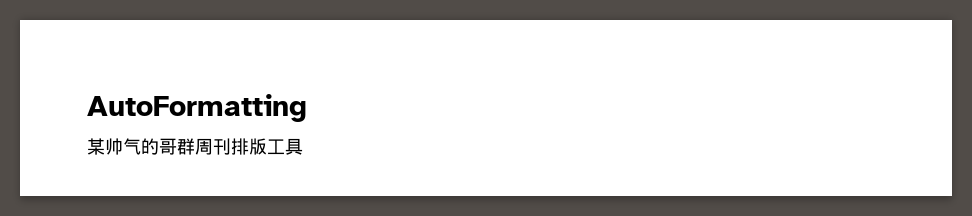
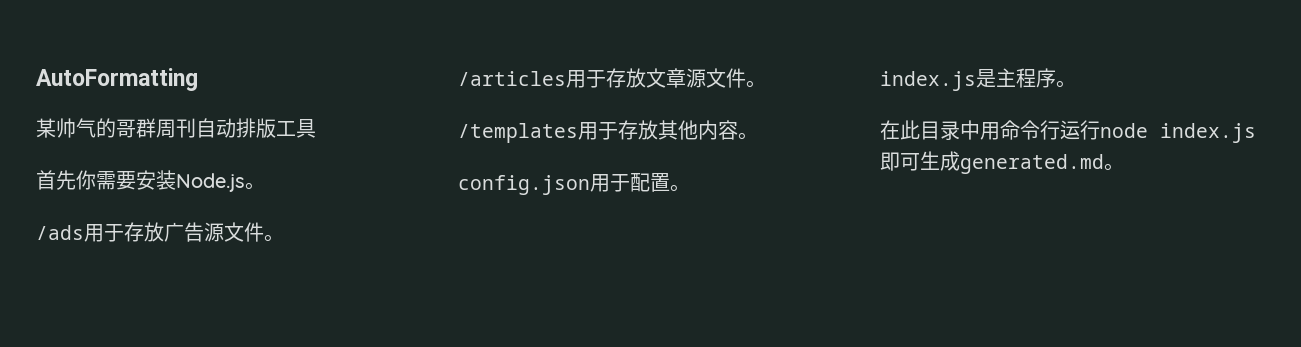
(231, 146) none -> [196,118,236,138] 自动
(303, 146) none -> [36,170,265,192] [36,222,284,242] [458,68,766,88] [458,120,758,143] [458,173,690,195] [880,68,1076,91] [880,120,1256,143] [880,151,1124,174] // 首先你需要安装Node.js。 // /ads用于存放广告源文件。 // /articles用于存放文章源文件。 // /templates用于存放其他内容。 // config.json用于配置。 // index.js是主程序。 // 在此目录中用命令行运行node index.js即可生成generated.md。

